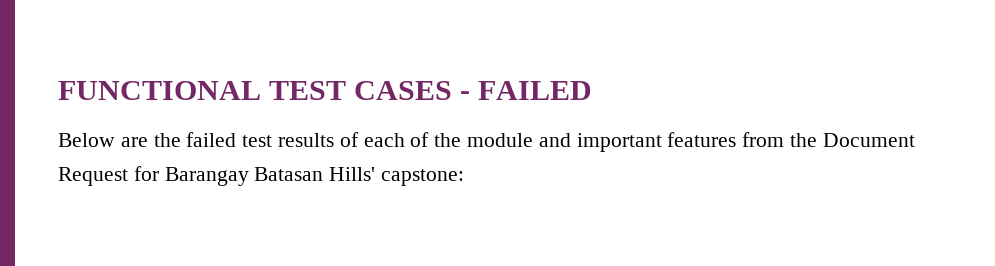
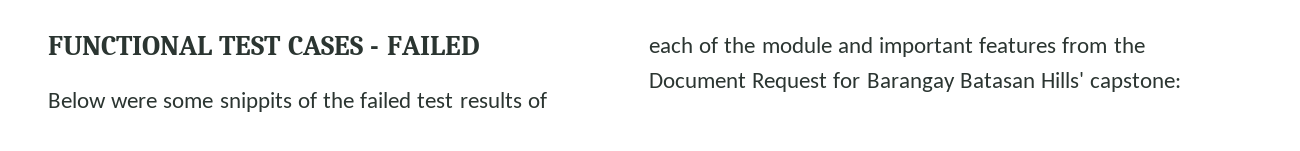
[120,137,148,147] are -> [111,92,317,112] were some snippits of

